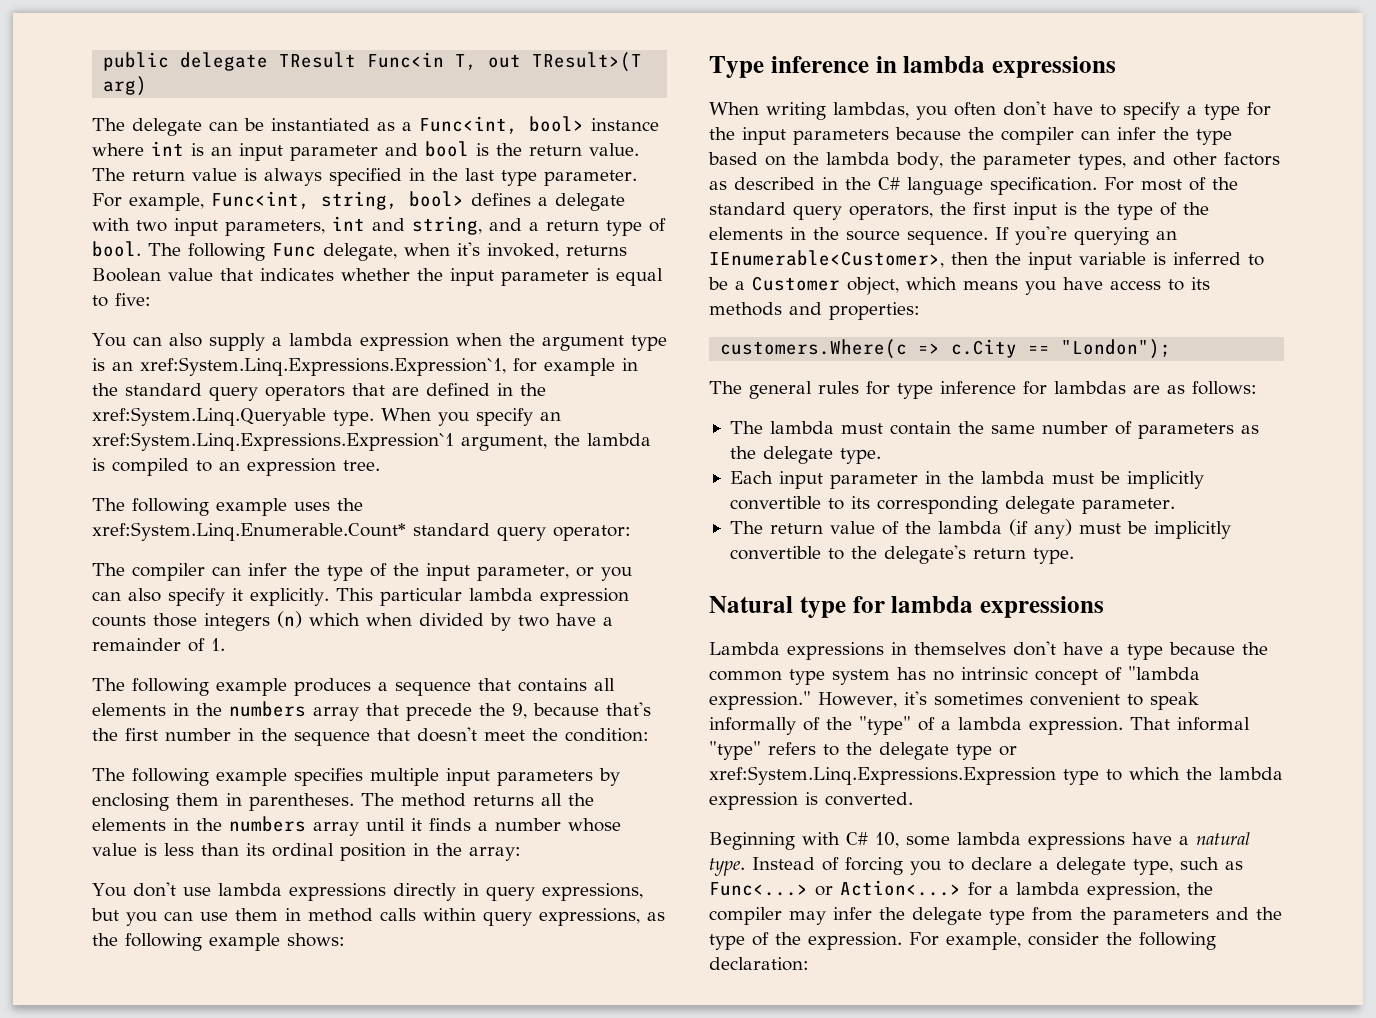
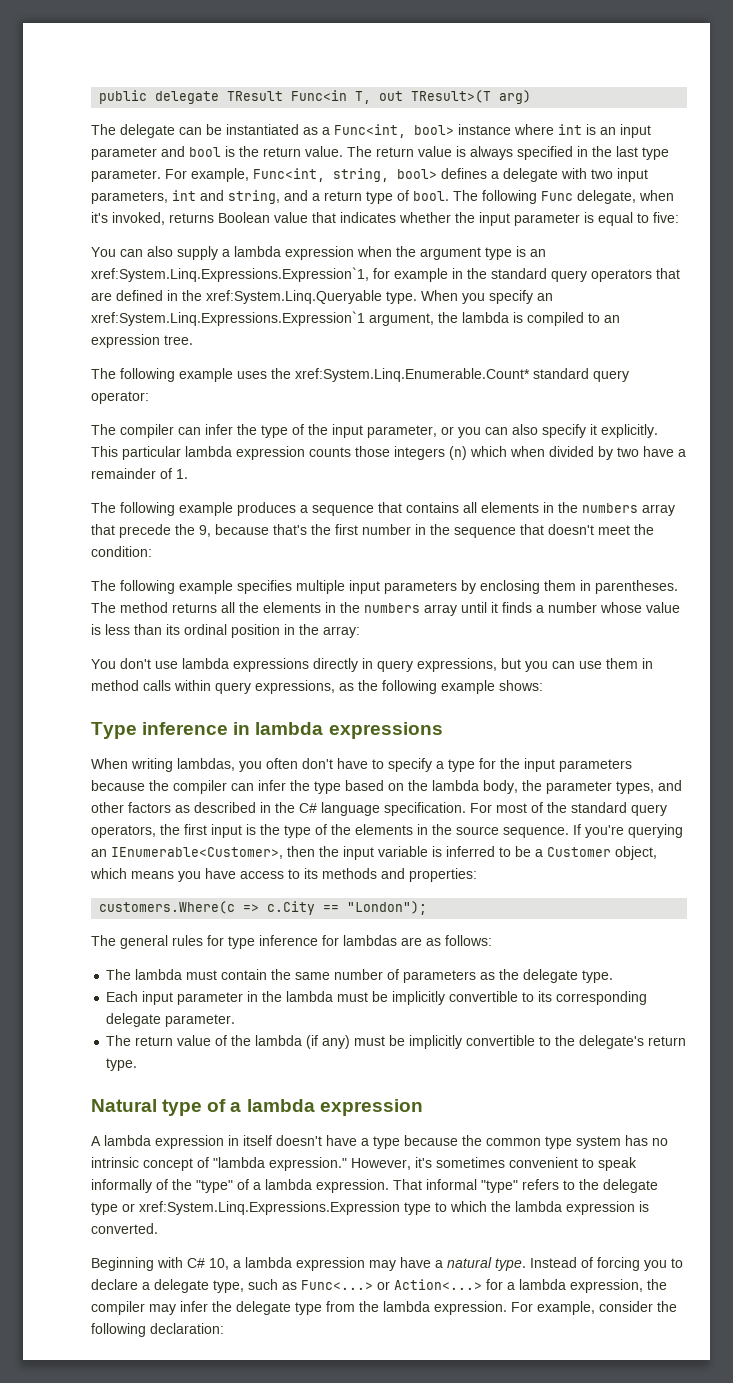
[852,596,1104,618] [709,641,1056,660] for lambda expressions // Lambda expressions in themselves don't -> [207,1099,423,1116] [91,1135,322,1149] of a lambda expression // A lambda expression in itself doesn't
[906,832,1125,850] some lambda expressions -> [233,1257,396,1271] a lambda expression may
[1113,907,1282,925] [709,932,801,950] parameters and the type of the -> [383,1301,430,1312] lambda

